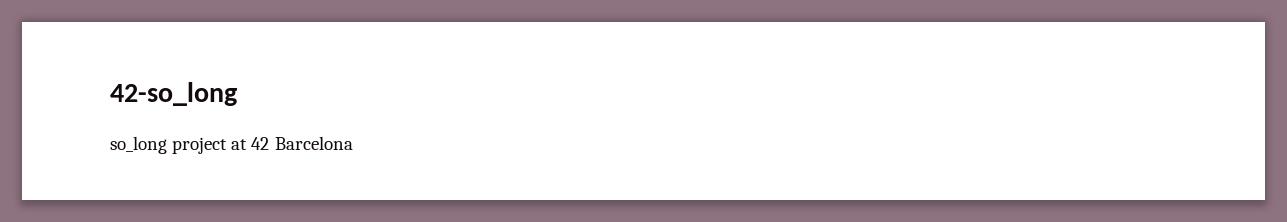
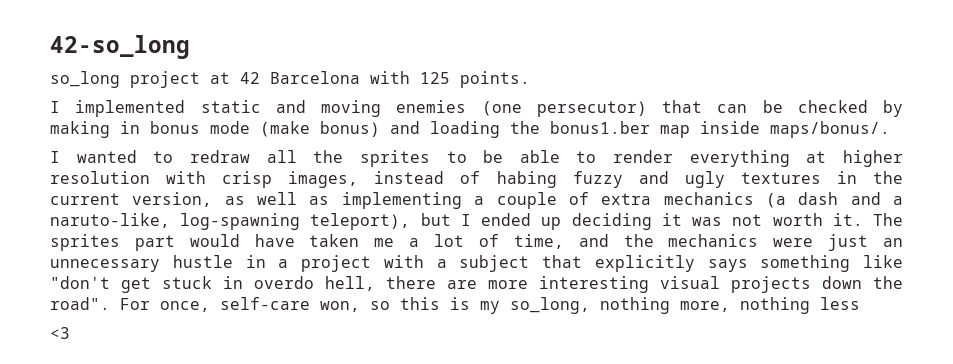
(353, 143) none -> [370,71,530,88] [50,100,903,117] [50,121,890,138] [50,150,903,167] [50,171,904,188] [50,192,904,209] [50,213,904,230] [50,234,904,251] [50,255,903,272] [50,276,903,293] [50,297,860,314] [50,327,70,339] with 125 points. // I implemented static and moving enemies (one persecutor) that can be checked by making in bonus mode (make bonus) and loading the bonus1.ber map inside maps/bonus/. // I wanted to redraw all the sprites to be able to render everything at higher resolution with crisp images, instead of habing fuzzy and ugly textures in the current version, as well as implementing a couple of extra mechanics (a dash and a naruto-like, log-spawning teleport), but I ended up deciding it was not worth it. The sprites part would have taken me a lot of time, and the mechanics were just an unnecessary hustle in a project with a subject that explicitly says something like "don't get stuck in overdo hell, there are more interesting visual projects down the road". For once, self-care won, so this is my so_long, nothing more, nothing less // <3

